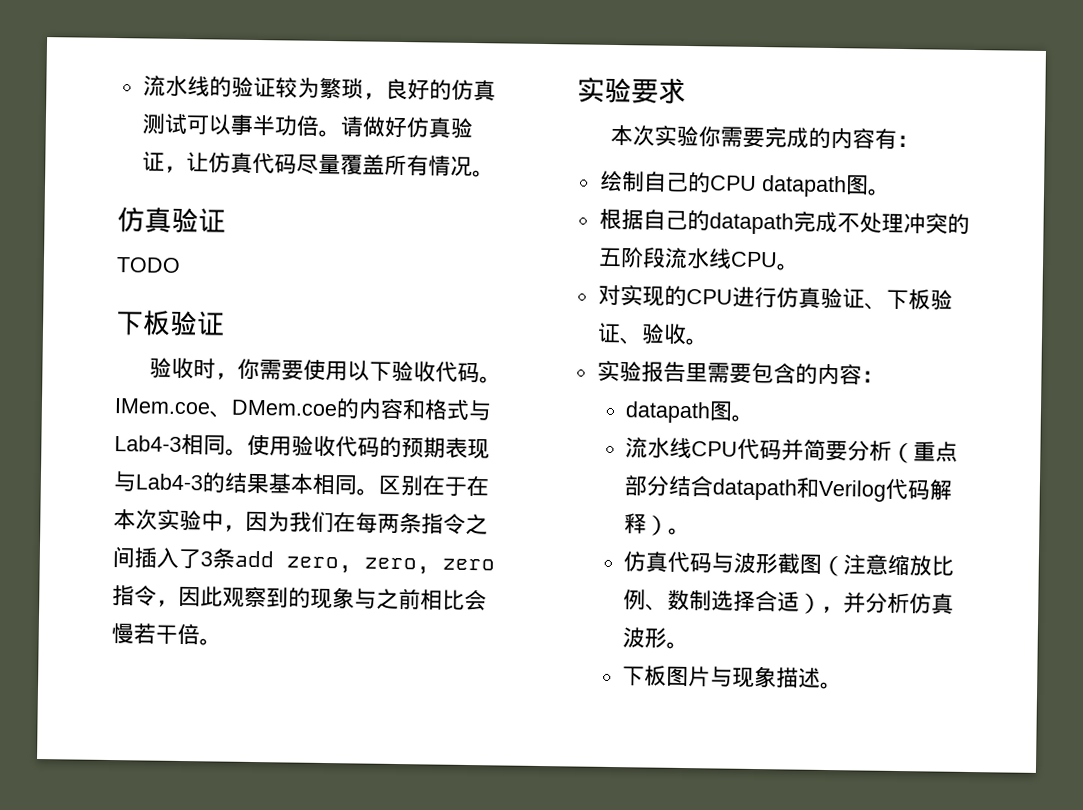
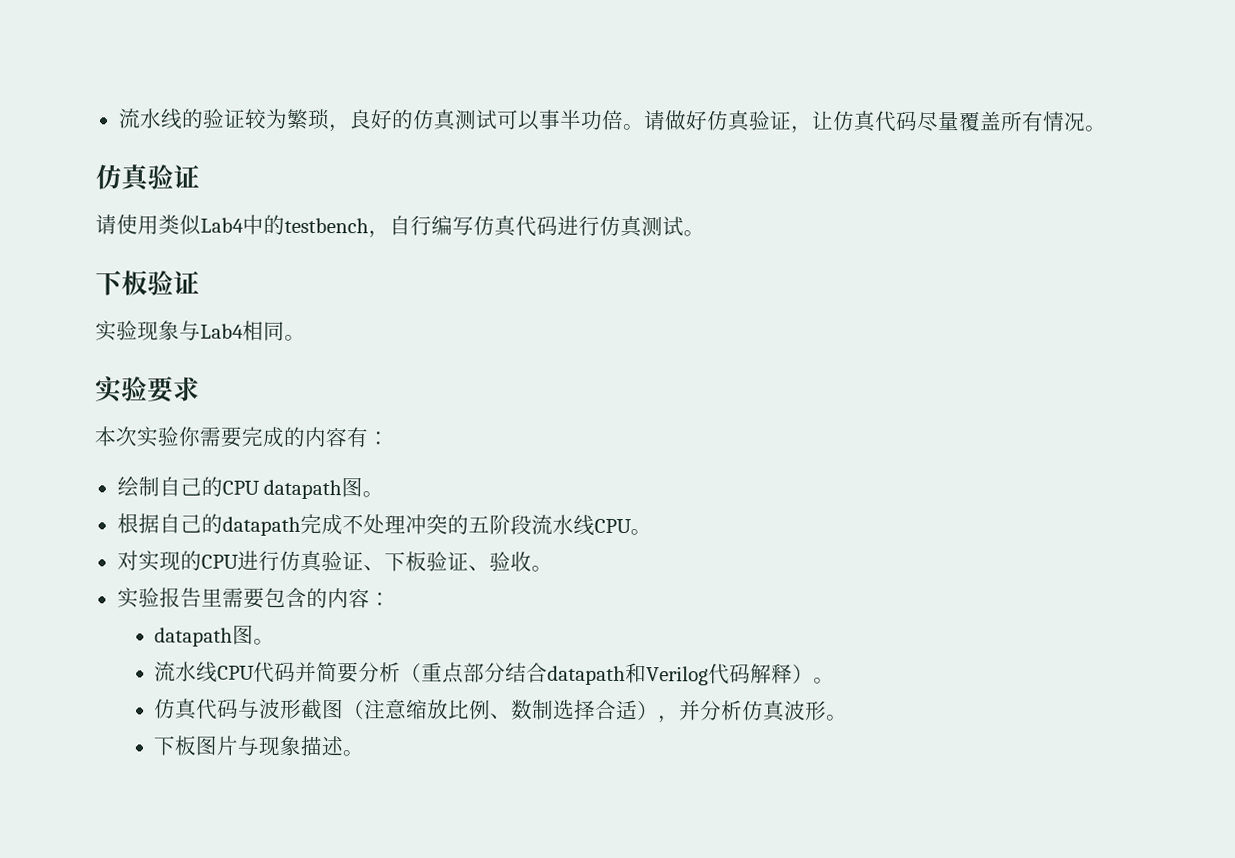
[116,257,181,273] [115,310,225,337] [149,357,503,384] [114,398,492,421] [114,433,490,460] [113,471,489,497] [113,509,488,536] [112,546,495,575] [112,585,487,611] [111,623,200,645] TODO // 下板验证 // 验收时，你需要使用以下验收代码。IMem.coe、DMem.coe的内容和格式与Lab4-3相同。使用验收代码的预期表现与Lab4-3的结果基本相同。区别在于在本次实验中，因为我们在每两条指令之间插入了3条add zero, zero, zero指令，因此观察到的现象与之前相比会慢若干倍 -> [95,214,705,239] [95,270,200,296] [95,320,285,342] 请使用类似Lab4中的testbench，自行编写仿真代码进行仿真测试。 // 下板验证 // 实验现象与Lab4相同

